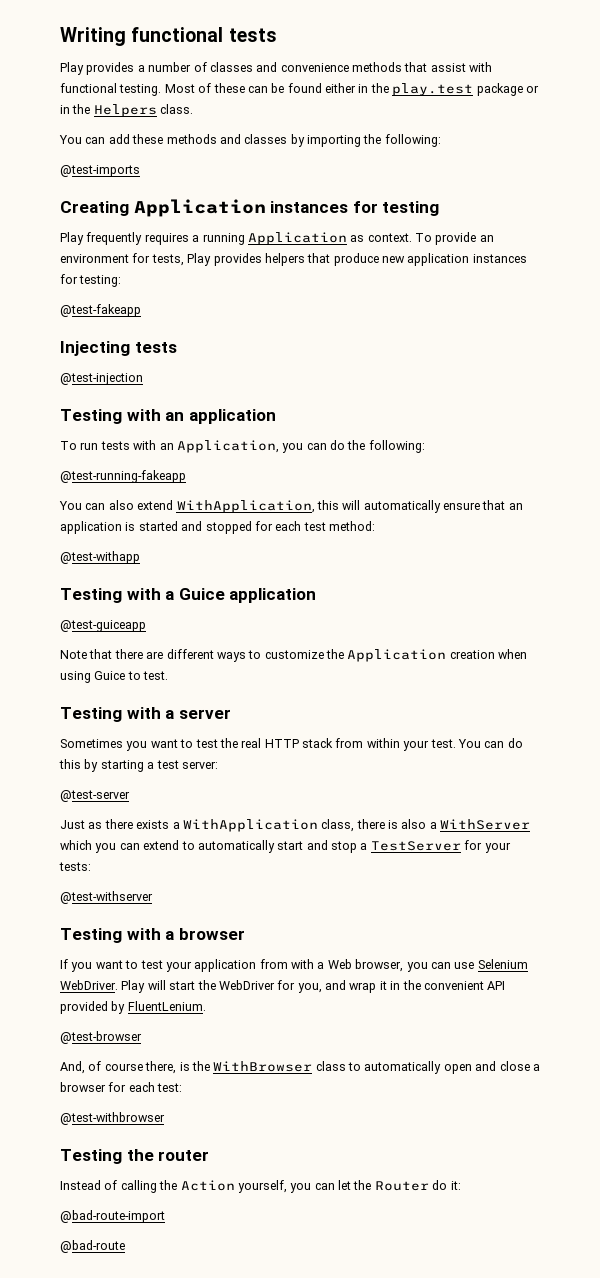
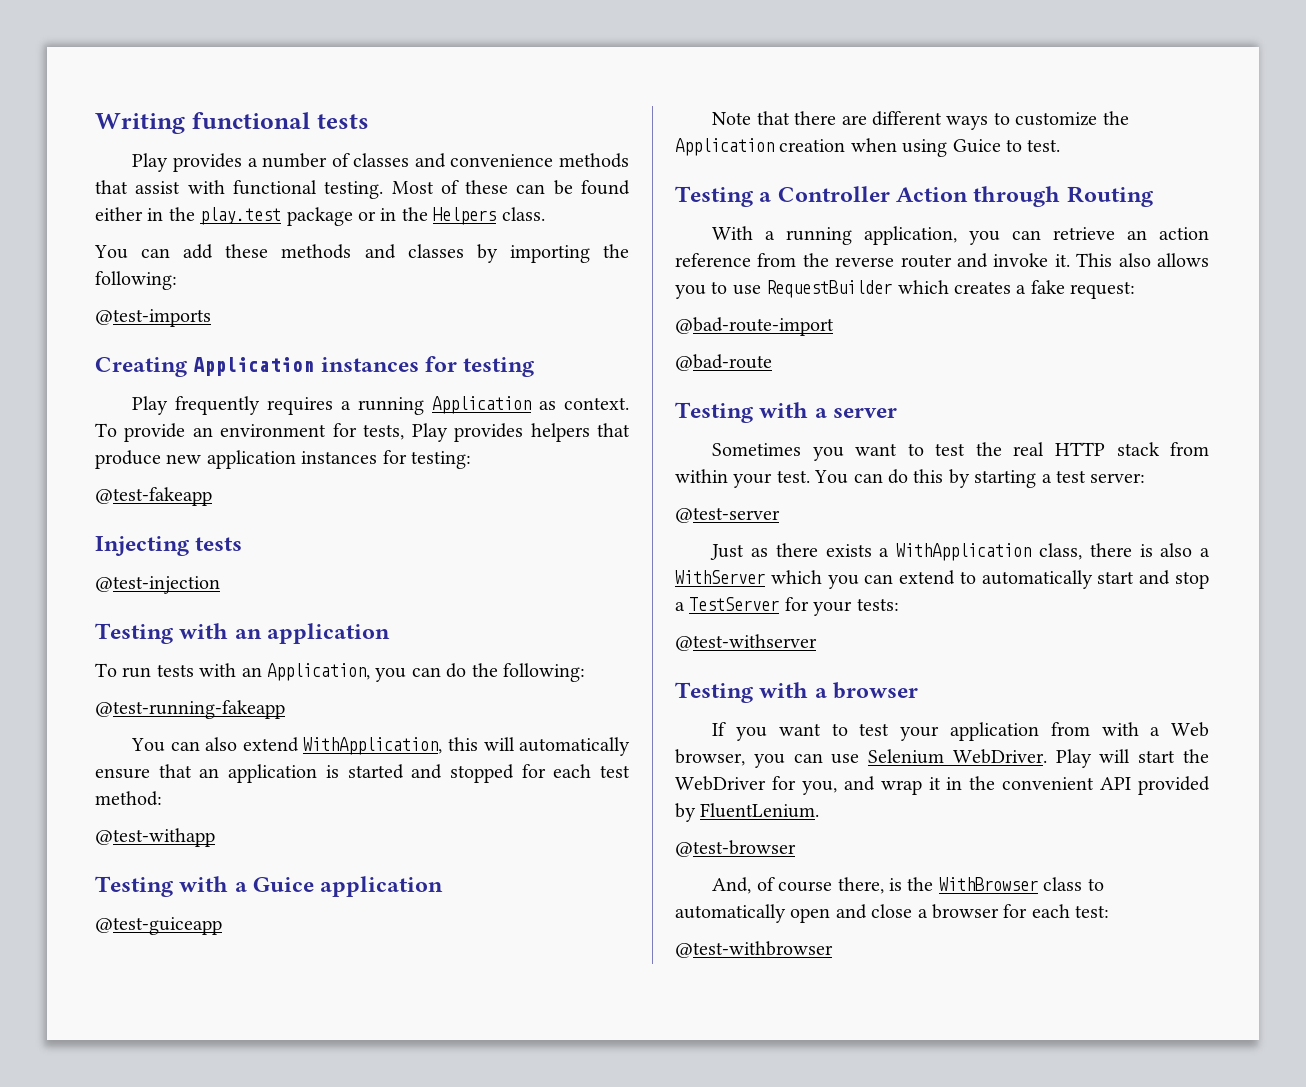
(169, 675) none -> [675,186,1153,207] [712,226,1209,245] [675,253,1209,268] [675,280,1136,299] [675,317,834,336] [675,354,772,371] // Testing a Controller Action through Routing // With a running application, you can retrieve an action reference from the reverse router and invoke it. This also allows you to use RequestBuilder which creates a fake request: // @bad-route-import // @bad-route
[60,1149,210,1164] [60,1180,461,1193] [60,1210,165,1223] [60,1240,125,1253] // Testing the router // Instead of calling the Action yourself, you can let the Router do it: // @bad-route-import // @bad-route -> (833, 949) none

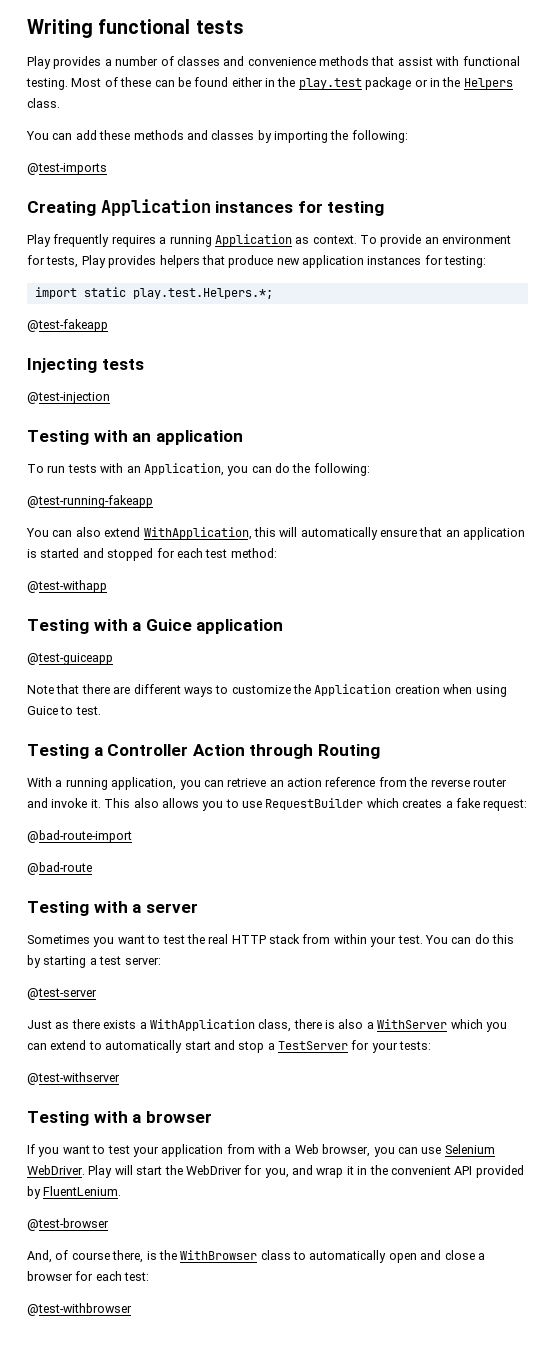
(471, 460) none -> [34,287,273,299] // import static play.test.Helpers.*;

